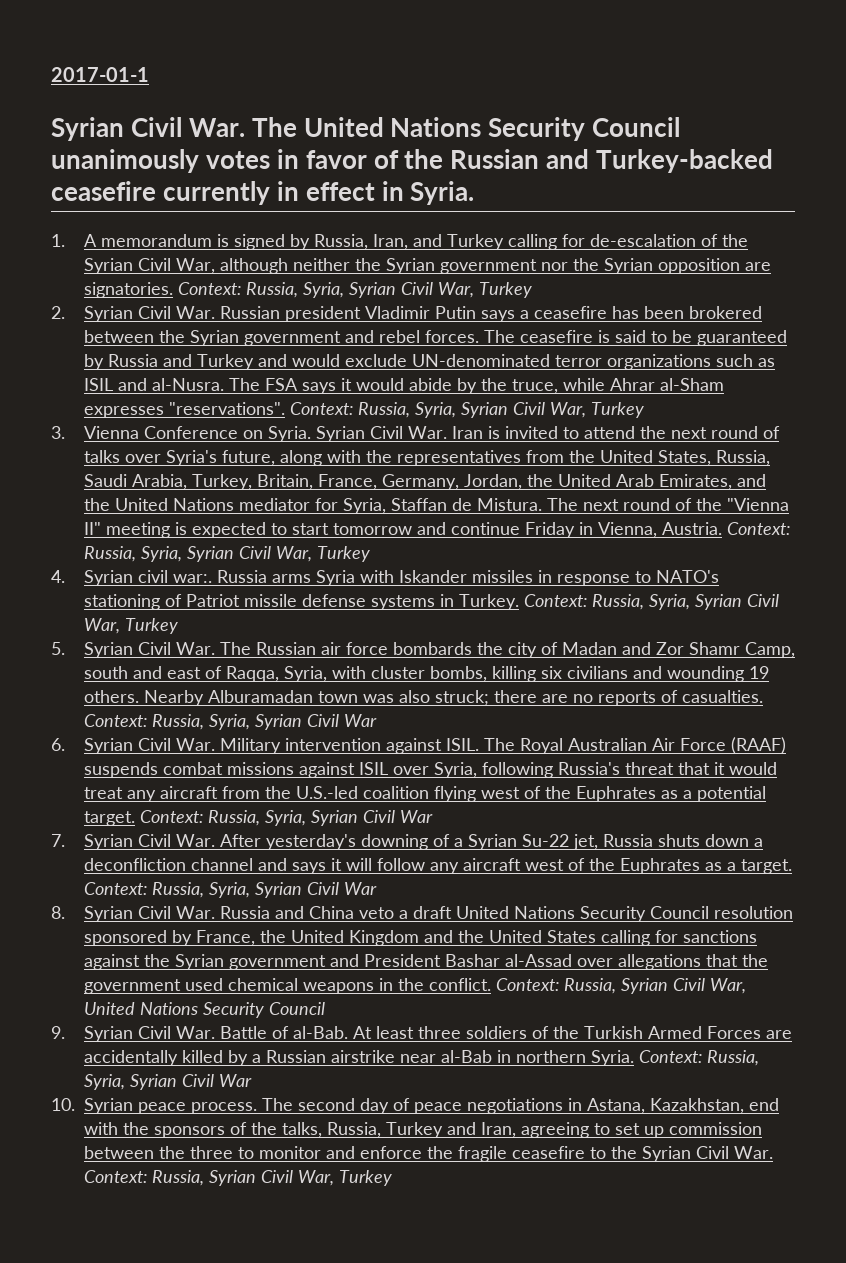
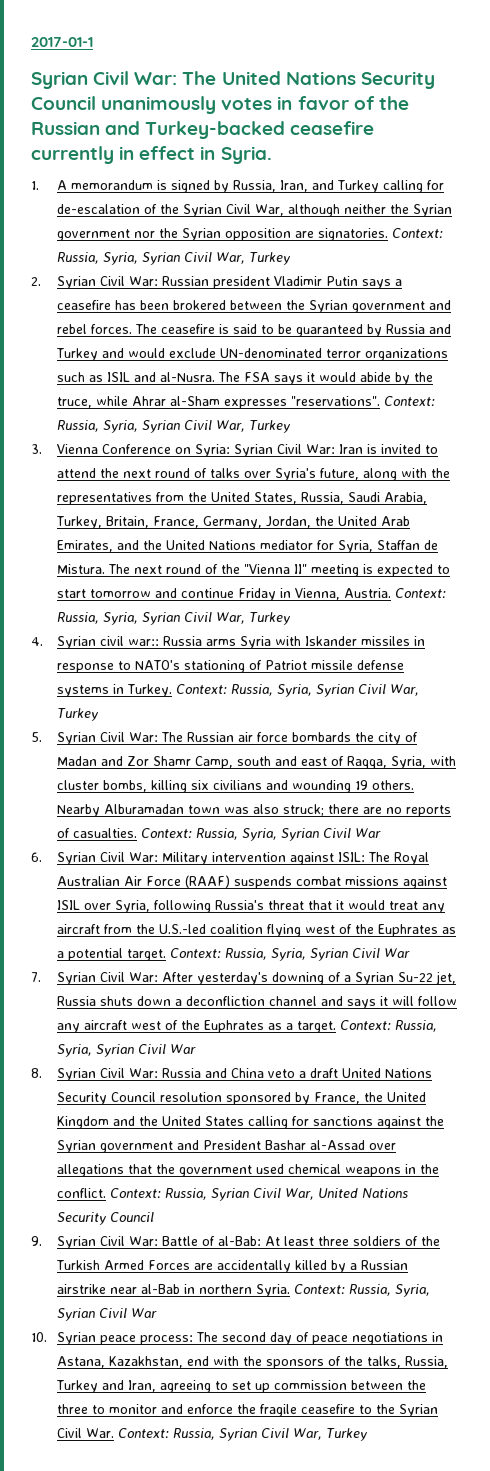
[188,118,245,137] War. -> [134,72,178,85] War:
[175,306,215,319] War. -> [129,276,159,286] War:
[267,426,447,442] Syria. Syrian Civil War. -> [195,444,336,457] Syria: Syrian Civil War:
[172,574,212,583] war:. -> [128,639,160,646] war::
[175,642,215,655] War. -> [129,732,159,742] War:
[175,738,215,751] War. -> [129,852,159,862] War:
[445,738,479,751] ISIL. -> [338,852,366,862] ISIL:
[175,834,215,847] War. -> [129,972,159,982] War:
[175,906,215,919] War. -> [129,1068,159,1078] War:
[175,1026,215,1039] War. -> [129,1236,159,1246] War:
[292,1026,348,1039] al-Bab. -> [218,1236,262,1246] al-Bab:
[191,1102,257,1114] process. -> [140,1335,194,1345] process:

